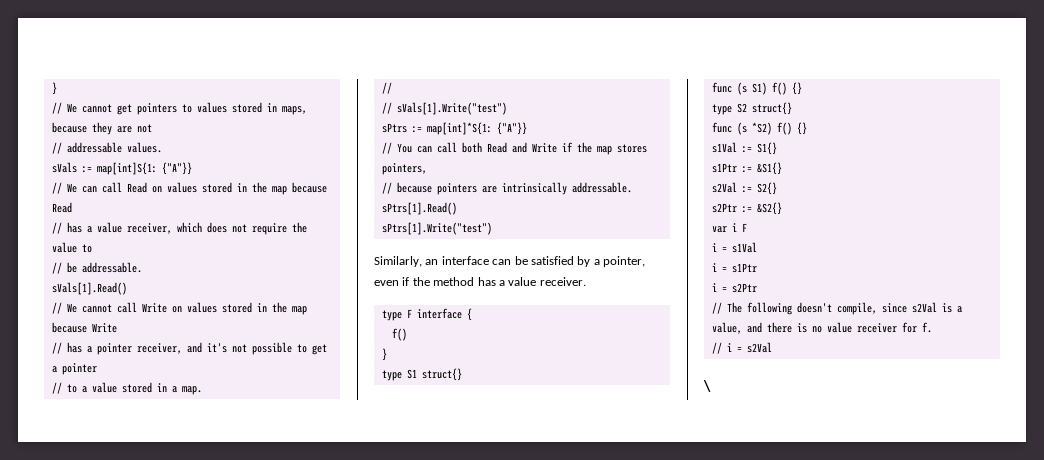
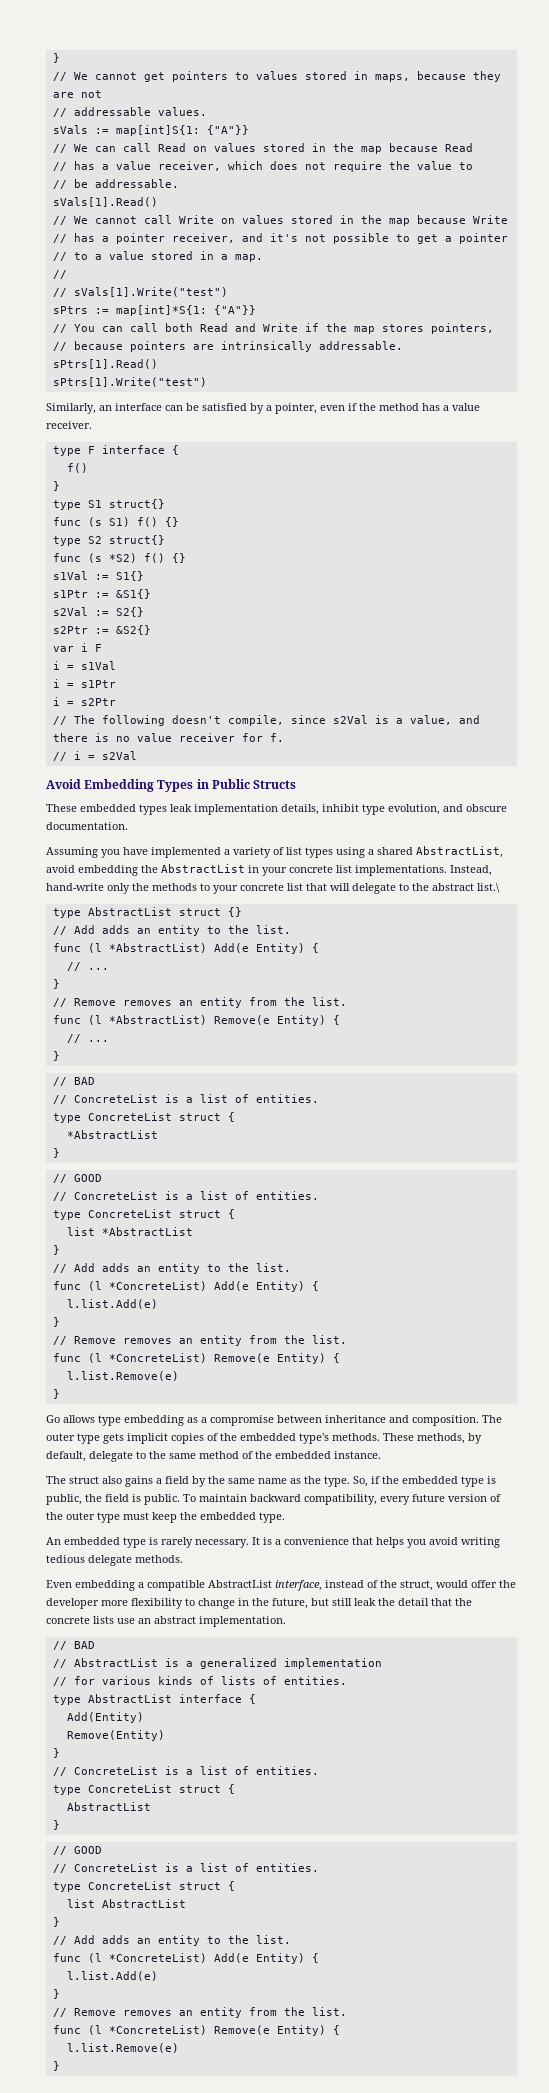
[703,380,711,392] \ -> [46,779,297,792] [46,804,507,815] [46,822,128,830] [46,846,503,858] [46,864,492,876] [46,883,500,894] [52,907,242,918] [52,925,291,936] [52,943,319,954] [66,962,109,971] [52,979,60,989] [52,997,347,1008] [52,1015,340,1026] [66,1034,109,1043] [52,1051,60,1061] [52,1077,95,1086] [52,1094,319,1104] [52,1112,235,1123] [66,1130,158,1139] [52,1148,60,1158] [52,1174,102,1183] [52,1191,319,1201] [52,1209,235,1220] [66,1227,193,1236] [52,1245,60,1255] [52,1263,291,1274] [52,1281,319,1292] [66,1299,158,1309] [52,1317,60,1327] [52,1335,347,1346] [52,1353,340,1364] [66,1371,179,1381] [52,1389,60,1399] [46,1415,502,1426] [46,1433,482,1444] [46,1451,381,1462] [46,1476,496,1487] [46,1494,501,1505] [46,1512,285,1523] [46,1537,500,1548] [46,1555,183,1566] [46,1580,516,1591] [46,1598,472,1609] [46,1616,286,1627] [52,1641,95,1650] [52,1658,382,1669] [52,1676,347,1686] [52,1694,256,1705] [66,1712,144,1723] [66,1730,165,1741] [52,1748,60,1758] [52,1766,319,1776] [52,1784,235,1795] [66,1802,151,1811] [52,1820,60,1830] [52,1846,102,1855] [52,1863,319,1873] [52,1881,235,1892] [66,1899,186,1908] [52,1917,60,1927] [52,1935,291,1946] [52,1953,319,1964] [66,1971,158,1981] [52,1989,60,1999] [52,2007,347,2018] [52,2025,340,2036] [66,2043,179,2053] [52,2061,60,2071] Avoid Embedding Types in Public Structs // These embedded types leak implementation details, inhibit type evolution, and obscure documentation. // Assuming you have implemented a variety of list types using a shared AbstractList, avoid embedding the AbstractList in your concrete list implementations. Instead, hand-write only the methods to your concrete list that will delegate to the abstract list.\ // type AbstractList struct {} // // Add adds an entity to the list. // func (l *AbstractList) Add(e Entity) { // // ... // } // // Remove removes an entity from the list. // func (l *AbstractList) Remove(e Entity) { // // ... // } // // BAD // // ConcreteList is a list of entities. // type ConcreteList struct { // *AbstractList // } // // GOOD // // ConcreteList is a list of entities. // type ConcreteList struct { // list *AbstractList // } // // Add adds an entity to the list. // func (l *ConcreteList) Add(e Entity) { // l.list.Add(e) // } // // Remove removes an entity from the list. // func (l *ConcreteList) Remove(e Entity) { // l.list.Remove(e) // } // Go allows type embedding as a compromise between inheritance and composition. The outer type gets implicit copies of the embedded type's methods. These methods, by default, delegate to the same method of the embedded instance. // The struct also gains a field by the same name as the type. So, if the embedded type is public, the field is public. To maintain backward compatibility, every future version of the outer type must keep the embedded type. // An embedded type is rarely necessary. It is a convenience that helps you avoid writing tedious delegate methods. // Even embedding a compatible AbstractList interface, instead of the struct, would offer the developer more flexibility to change in the future, but still leak the detail that the concrete lists use an abstract implementation. // // BAD // // AbstractList is a generalized implementation // // for various kinds of lists of entities. // type AbstractList interface { // Add(Entity) // Remove(Entity) // } // // ConcreteList is a list of entities. // type ConcreteList struct { // AbstractList // } // // GOOD // // ConcreteList is a list of entities. // type ConcreteList struct { // list AbstractList // } // // Add adds an entity to the list. // func (l *ConcreteList) Add(e Entity) { // l.list.Add(e) // } // // Remove removes an entity from the list. // func (l *ConcreteList) Remove(e Entity) { // l.list.Remove(e) // }

